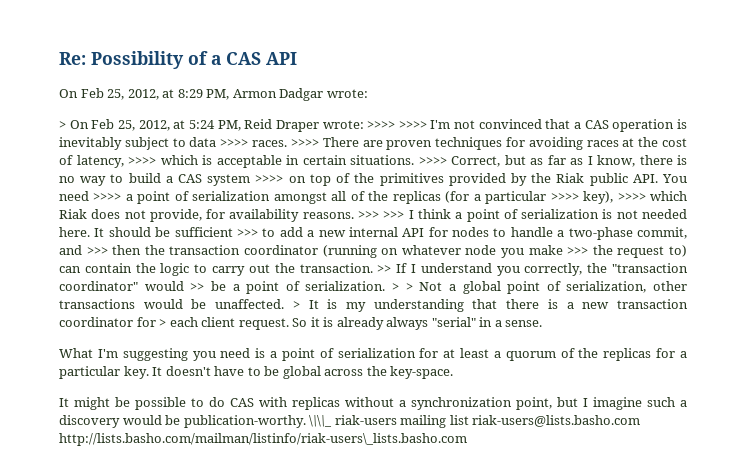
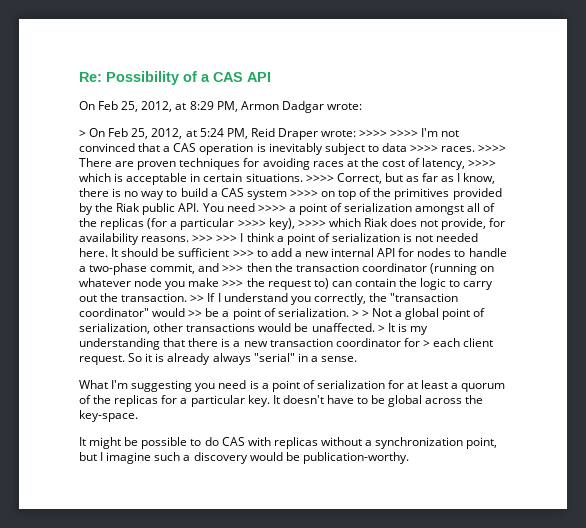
[309,415,641,428] [59,433,467,446] \\\\_ riak-users mailing list riak-users@lists.basho.com http://lists.basho.com/mailman/listinfo/riak-users\_lists.basho.com -> (409, 458) none

